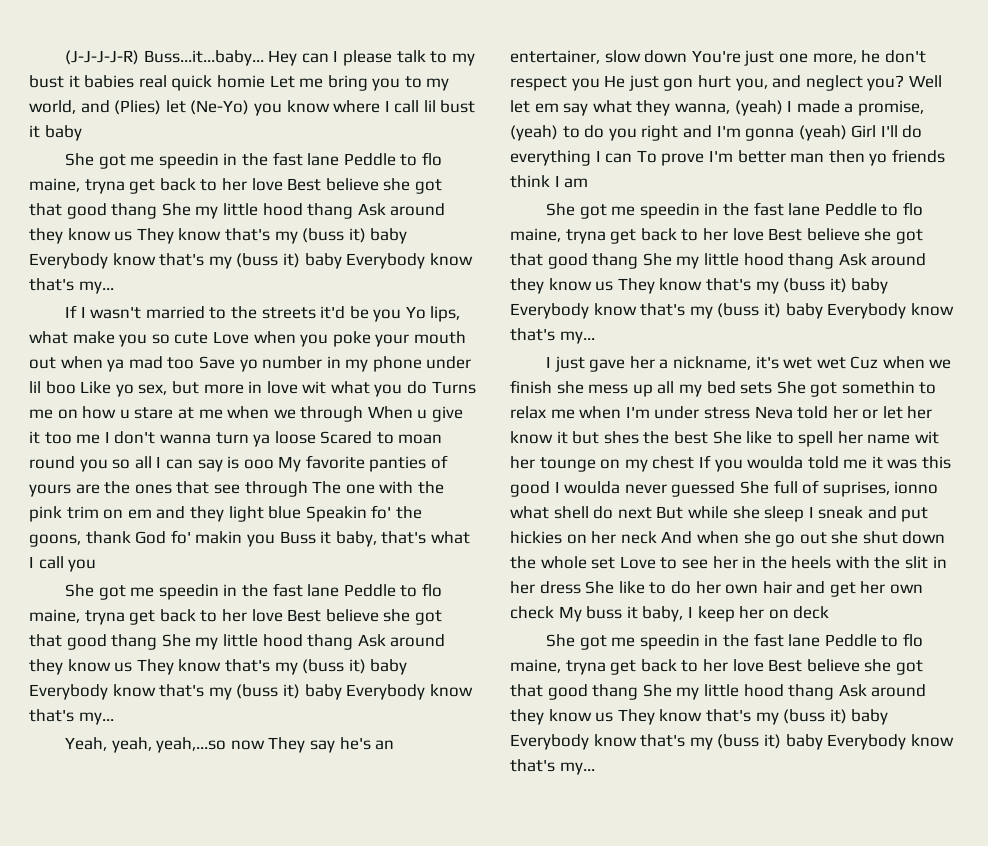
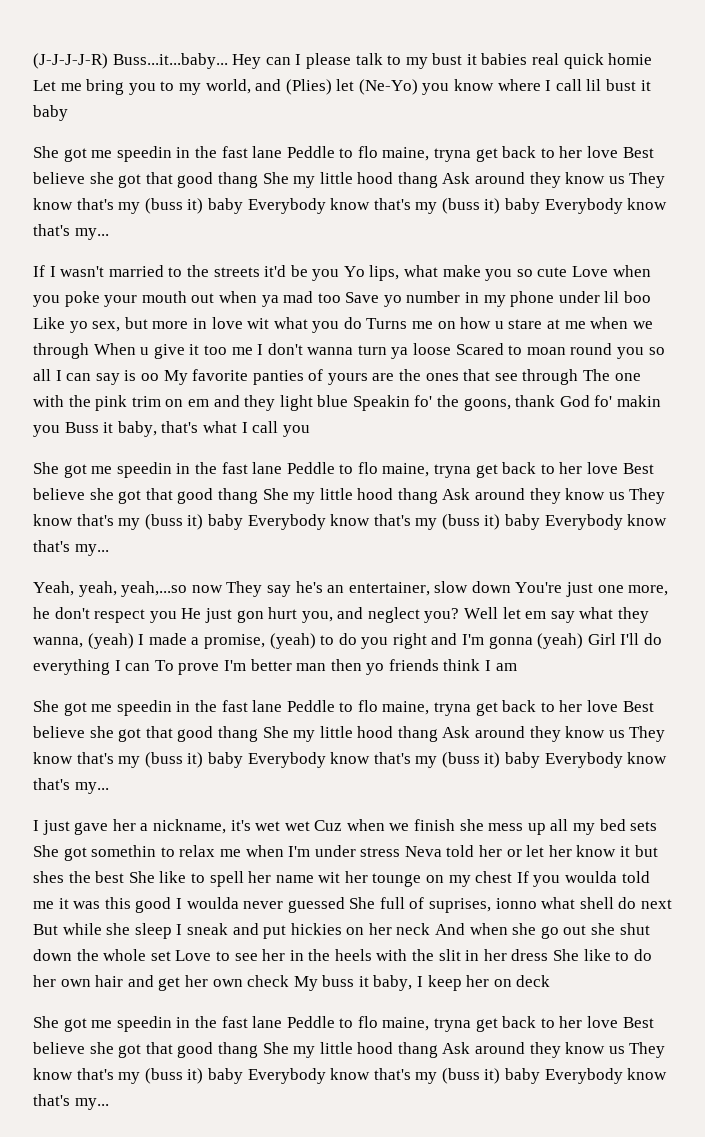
[243,459,274,469] ooo -> [140,373,159,381] oo

